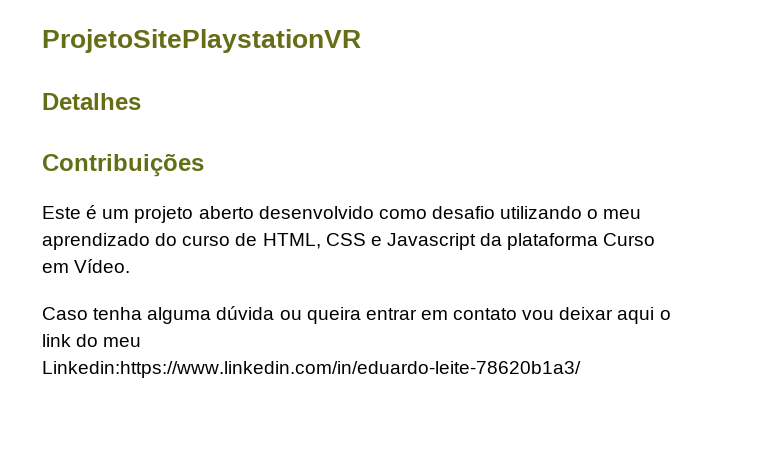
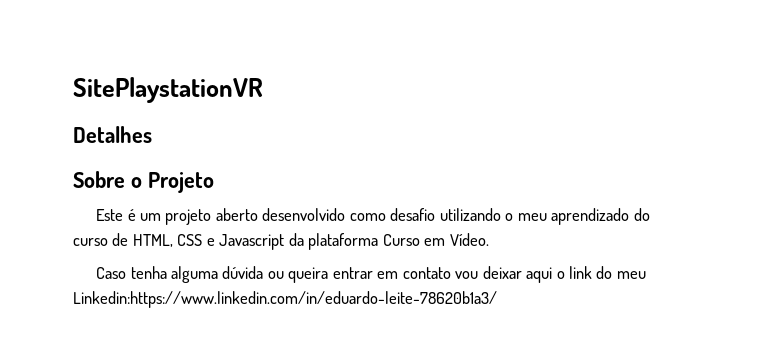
[42,29,361,53] ProjetoSitePlaystationVR -> [73,77,263,103] SitePlaystationVR
[42,153,204,177] Contribuições -> [73,171,214,193] Sobre o Projeto

